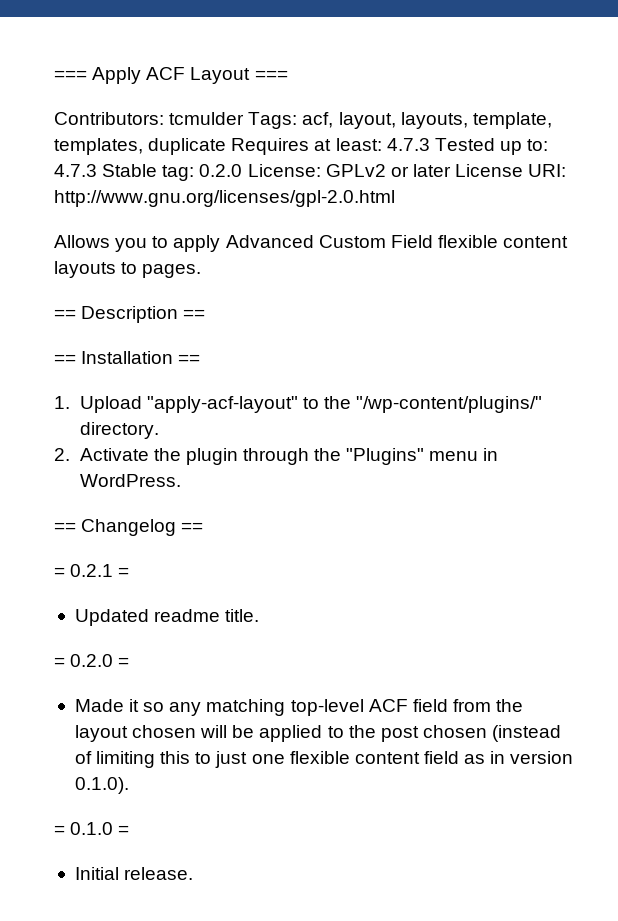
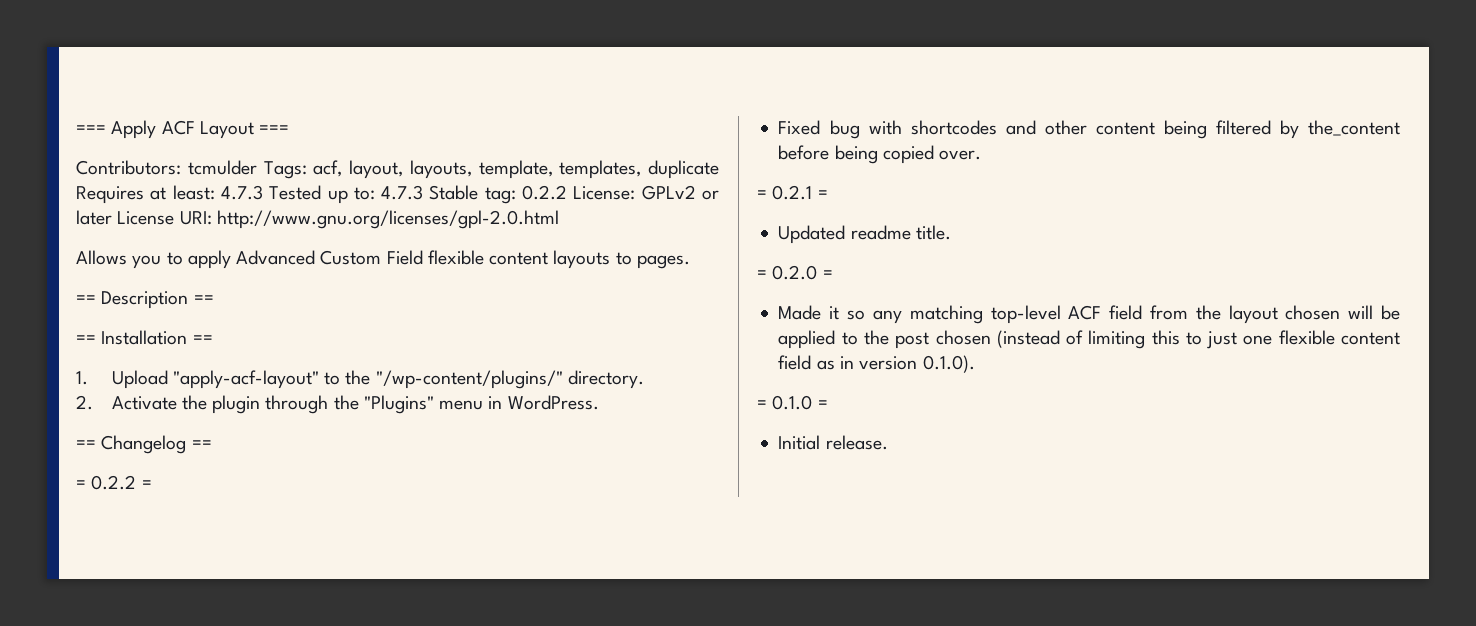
[199,164,243,177] 0.2.0 -> [522,185,568,200] 0.2.2
(204, 527) none -> [76,475,152,490] [778,120,1400,139] [778,145,982,164] // = 0.2.2 = // Fixed bug with shortcodes and other content being filtered by the_content before being copied over.

